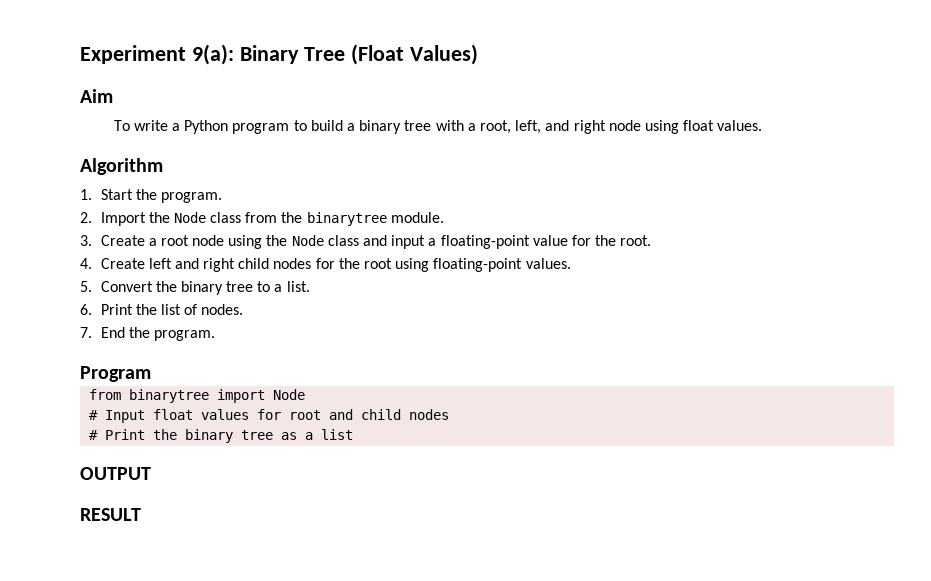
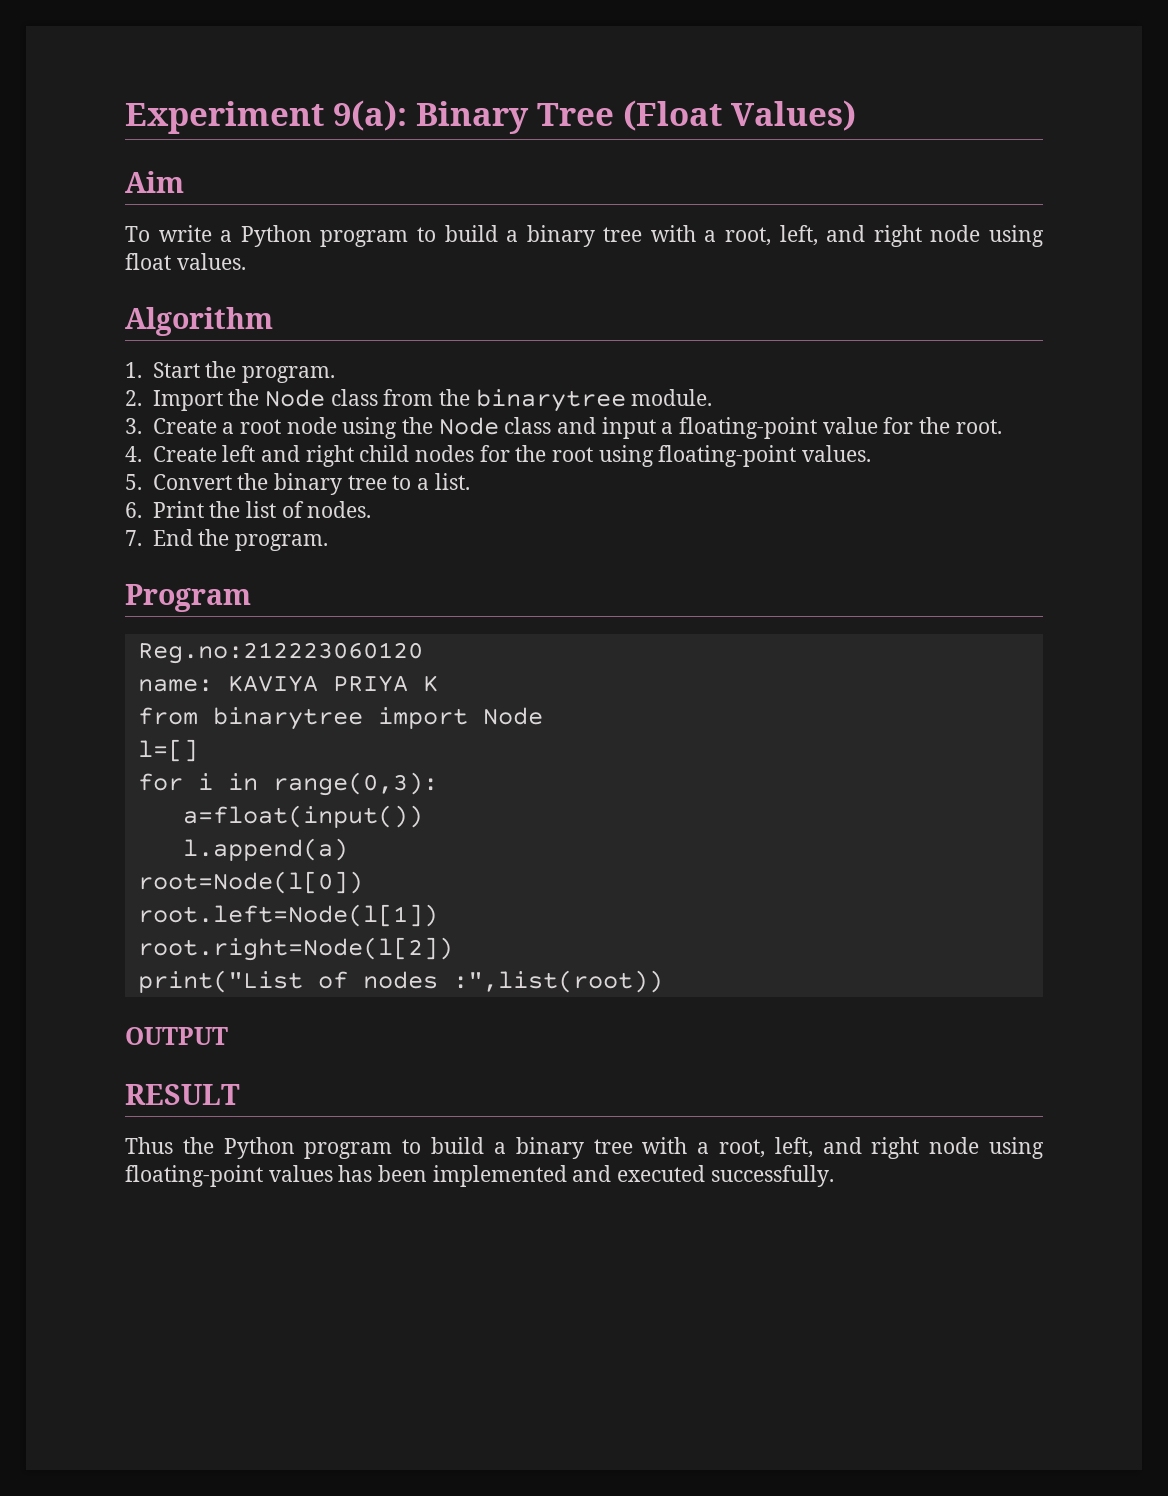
(151, 374) none -> [137,642,423,664] [137,675,438,692] // Reg.no:212223060120 // name: KAVIYA PRIYA K
[89,409,450,423] [89,429,354,443] [80,467,151,480] [80,508,141,521] # Input float values for root and child nodes // # Print the binary tree as a list // OUTPUT // RESULT -> [137,739,198,762] [137,772,438,796] [182,805,423,828] [182,838,348,861] [137,871,363,894] [137,904,438,927] [137,937,453,961] [137,970,663,993] [125,1027,228,1045] [125,1084,240,1105] [125,1137,1044,1159] [125,1165,834,1187] l=[] // for i in range(0,3): // a=float(input()) // l.append(a) // root=Node(l[0]) // root.left=Node(l[1]) // root.right=Node(l[2]) // print("List of nodes :",list(root)) // OUTPUT // RESULT // Thus the Python program to build a binary tree with a root, left, and right node using floating-point values has been implemented and executed successfully.

